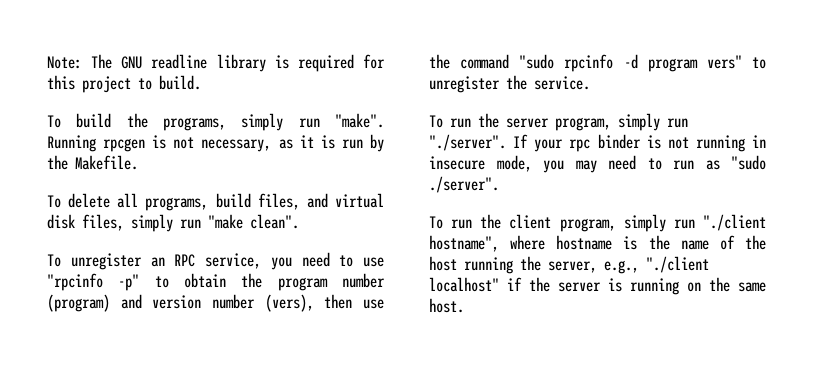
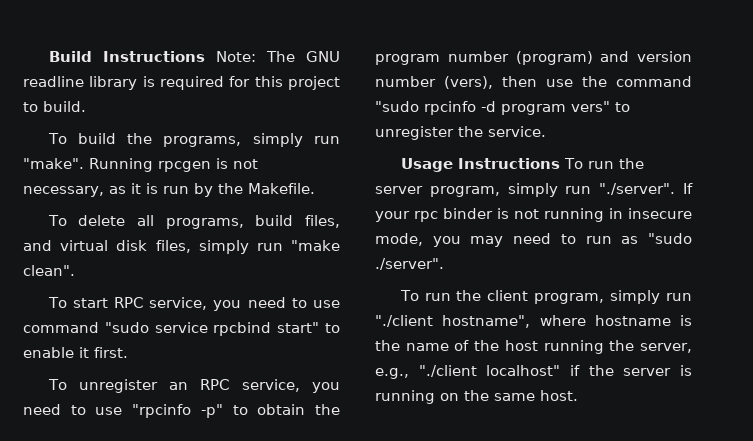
(47, 62) none -> [48,51,205,62] Build Instructions
(299, 221) none -> [47,297,340,311] [23,322,341,336] [23,347,128,358] // To start RPC service, you need to use command "sudo service rpcbind start" to enable it first.
(590, 83) none -> [400,158,560,172] Usage Instructions

